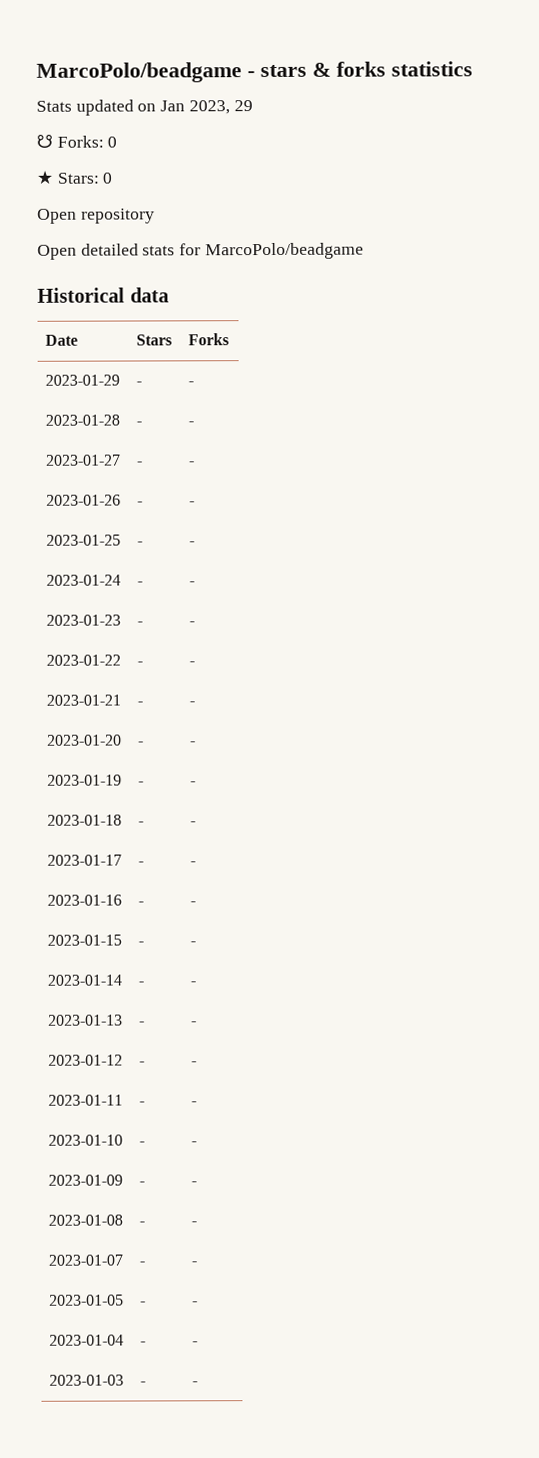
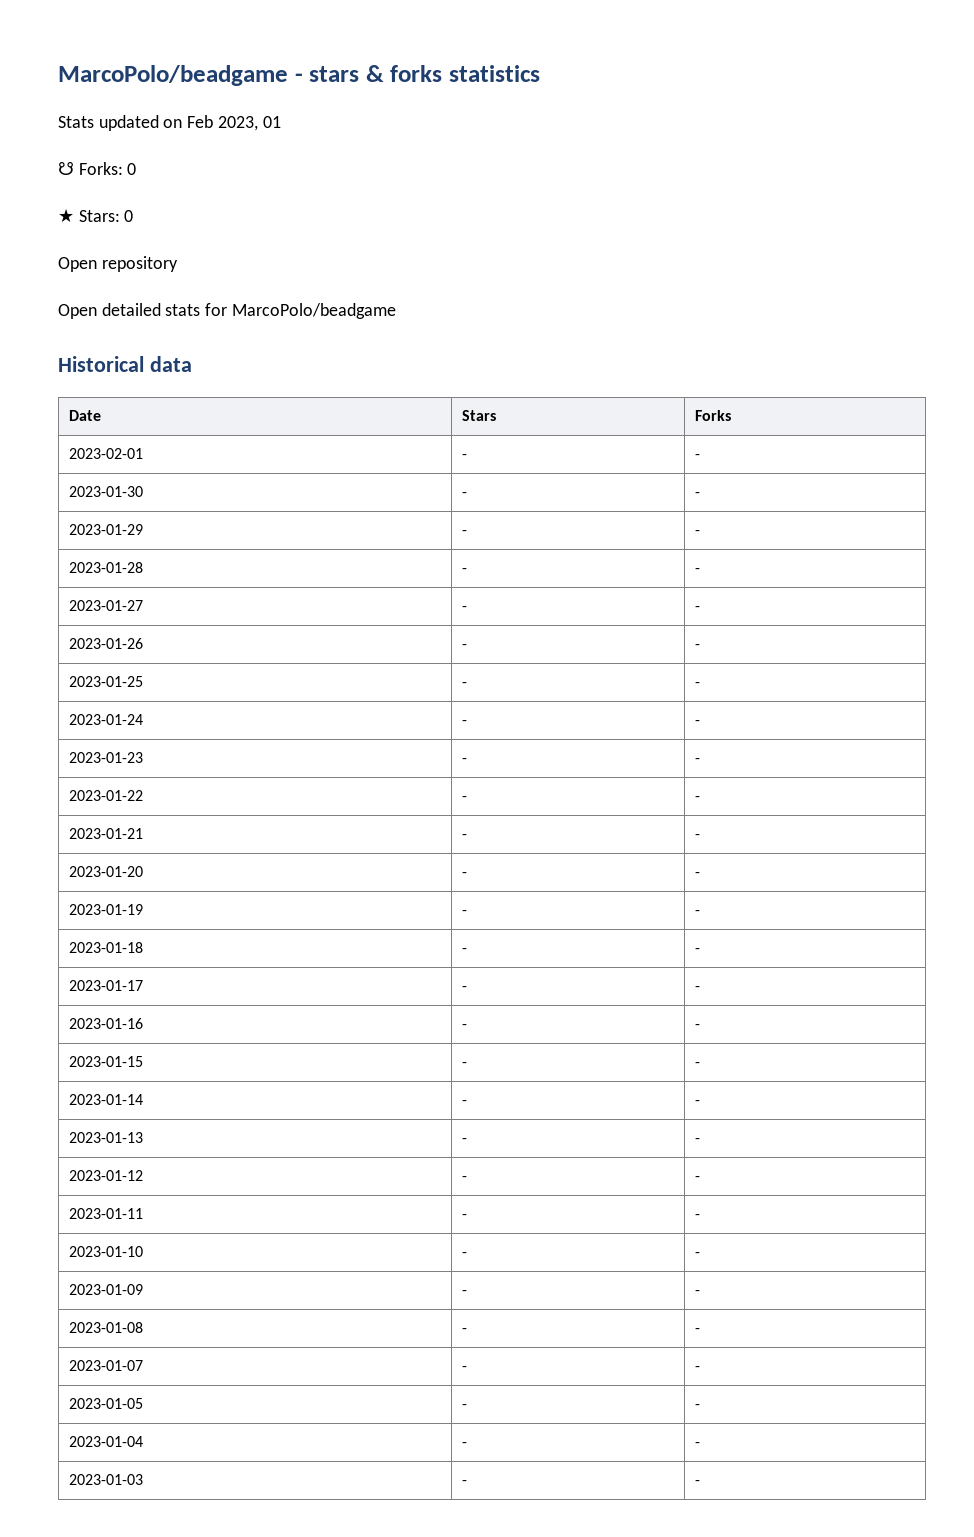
[160,100,253,115] Jan 2023, 29 -> [187,115,281,131] Feb 2023, 01
(230, 339) none -> [69,448,144,459] [462,454,468,459] [695,454,701,459] [69,486,144,497] [462,492,468,497] [695,492,701,497] // 2023-02-01 | - | - // 2023-01-30 | - | -

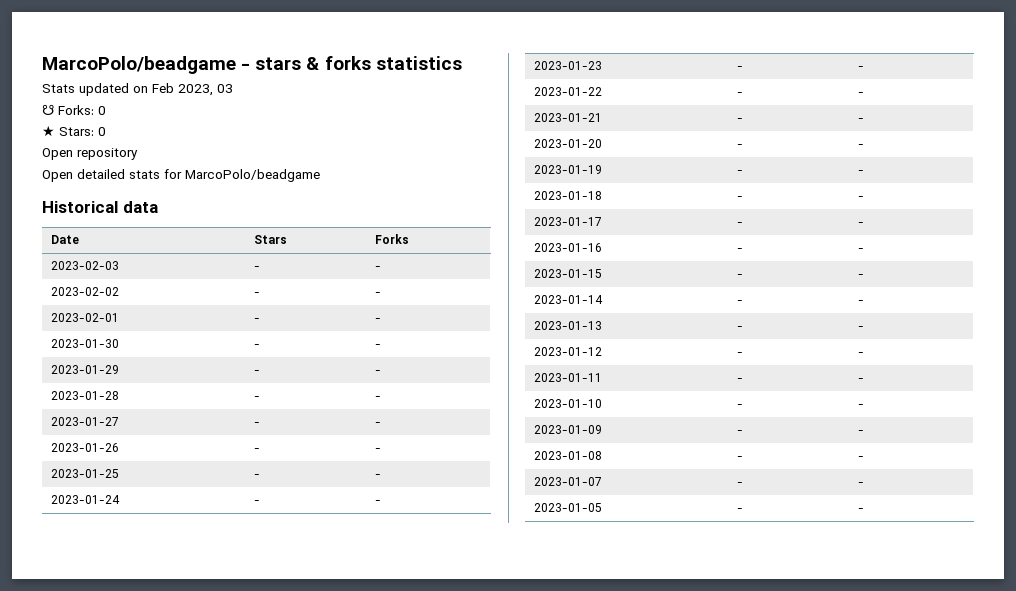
[262,116,281,128] 01 -> [217,84,233,93] 03
(732, 415) none -> [50,261,119,270] [253,266,260,270] [374,266,381,270] [50,287,119,296] [253,292,260,296] [374,292,381,296] // 2023-02-03 | - | - // 2023-02-02 | - | -
[69,1436,144,1447] [462,1442,468,1447] [695,1442,701,1447] [69,1474,144,1485] [462,1480,468,1485] [695,1480,701,1485] // 2023-01-04 | - | - // 2023-01-03 | - | - -> (864, 510) none

